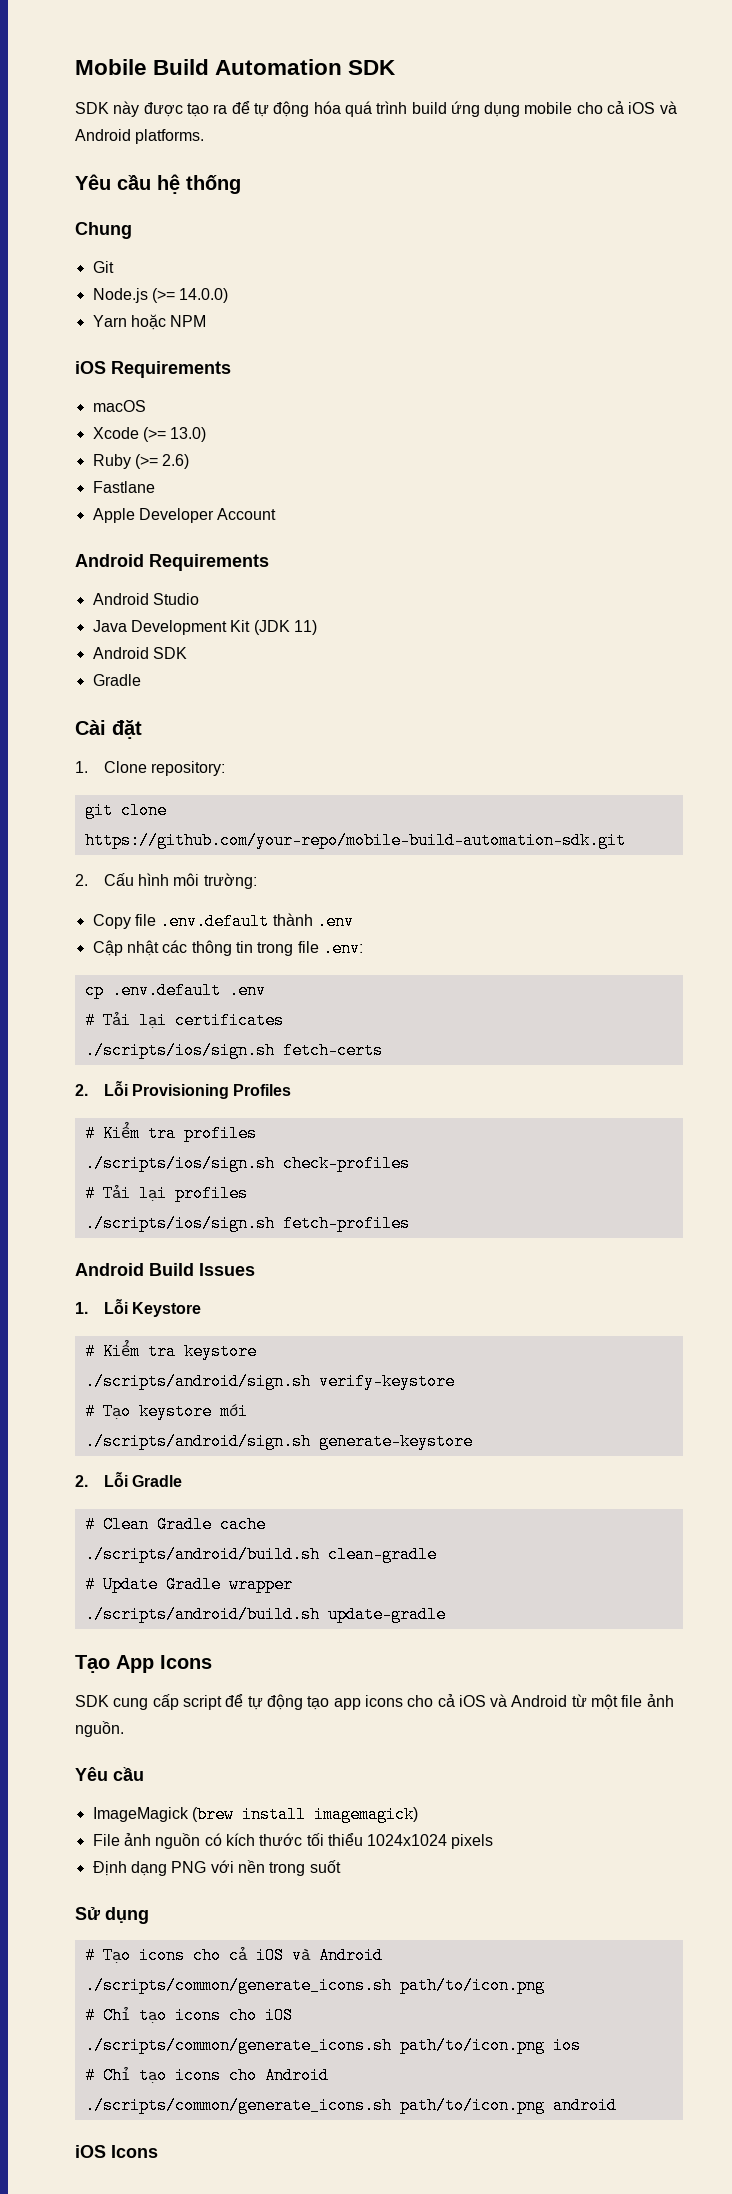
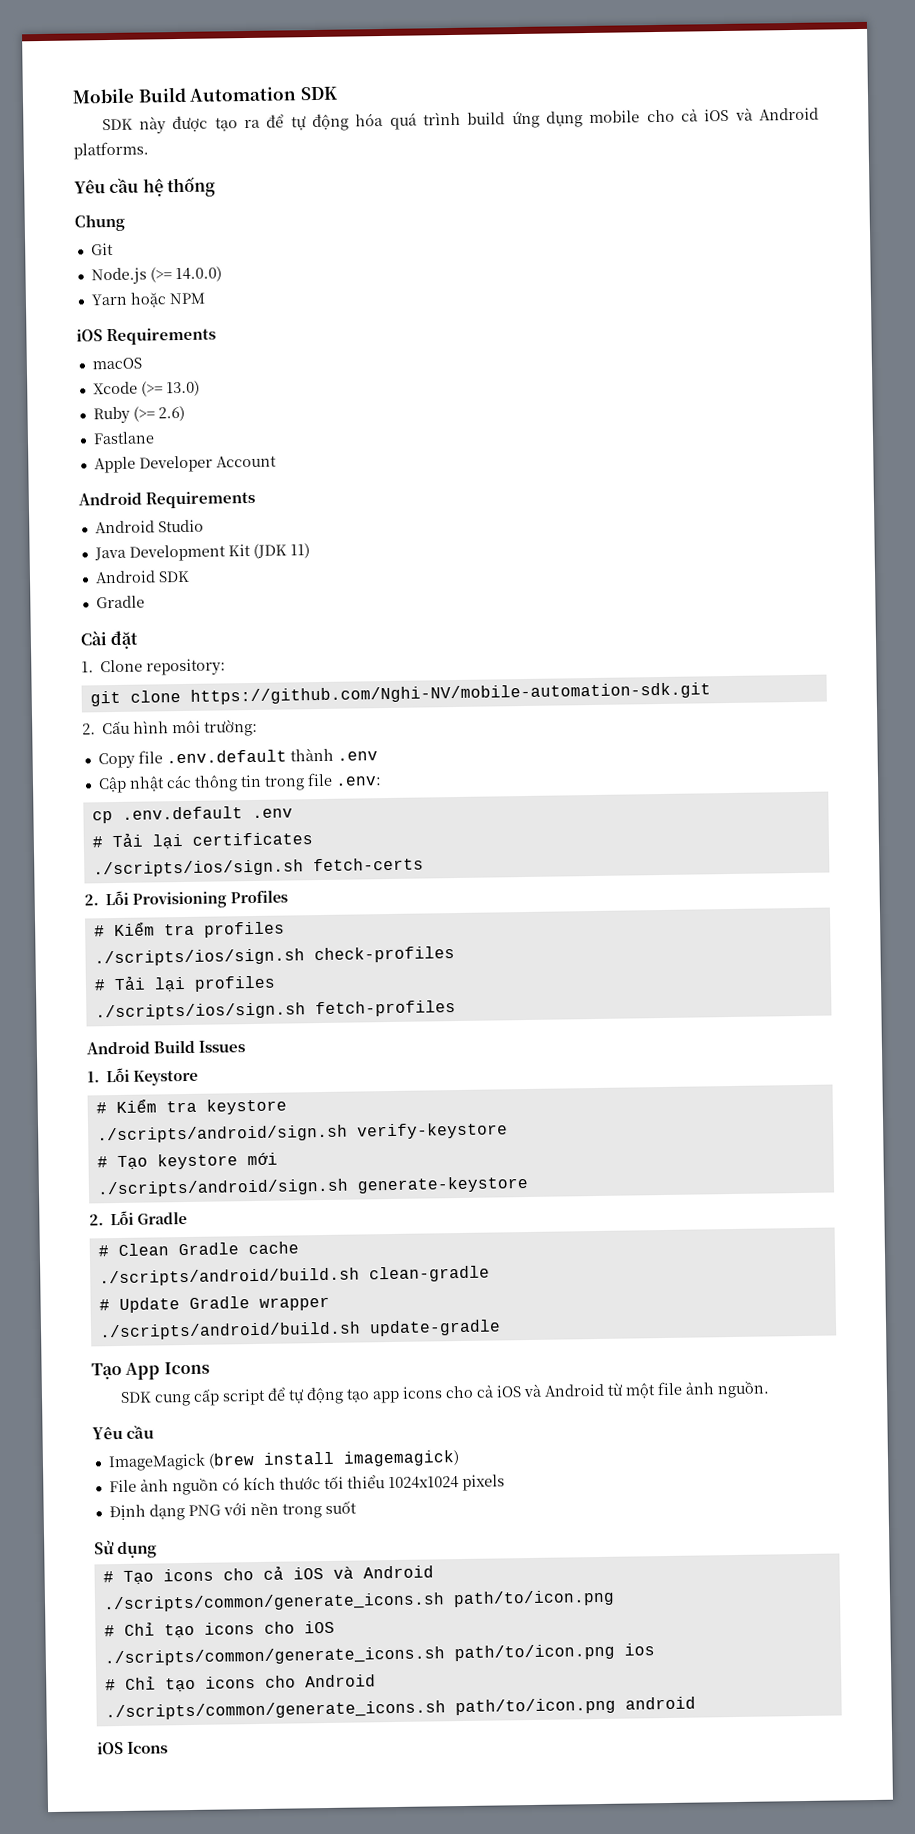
[84,832,626,849] https://github.com/your-repo/mobile-build-automation-sdk.git -> [189,682,711,705] https://github.com/Nghi-NV/mobile-automation-sdk.git

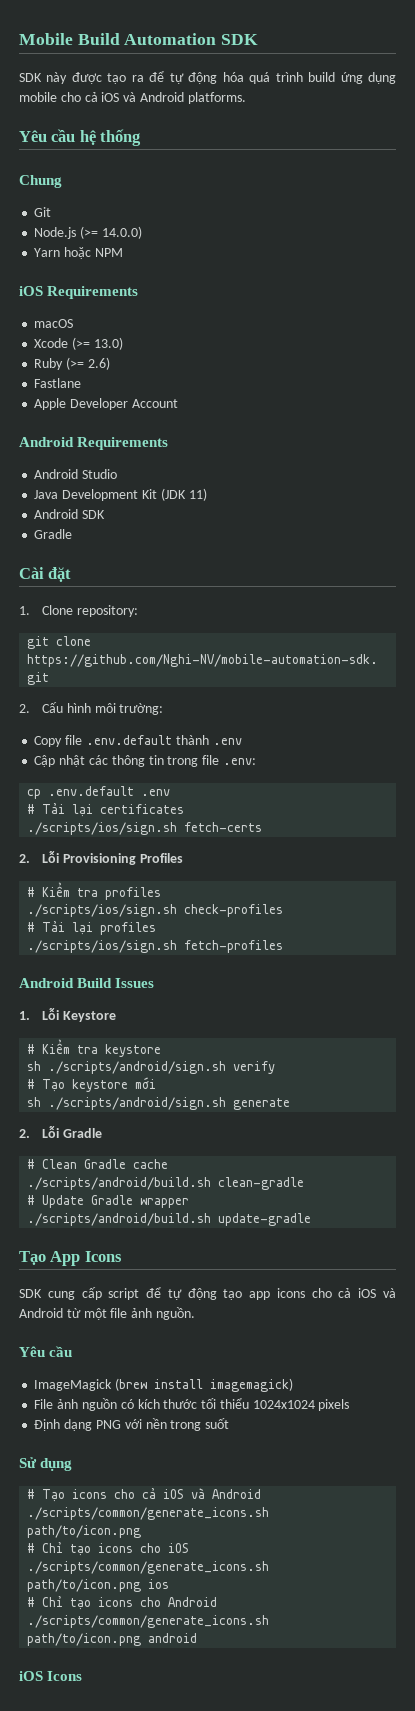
[96,1122,508,1144] ./scripts/android/sign.sh verify-keystore -> [27,1061,276,1074] sh ./scripts/android/sign.sh verify
[96,1175,529,1198] ./scripts/android/sign.sh generate-keystore -> [27,1097,291,1110] sh ./scripts/android/sign.sh generate

